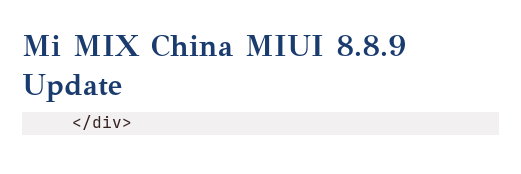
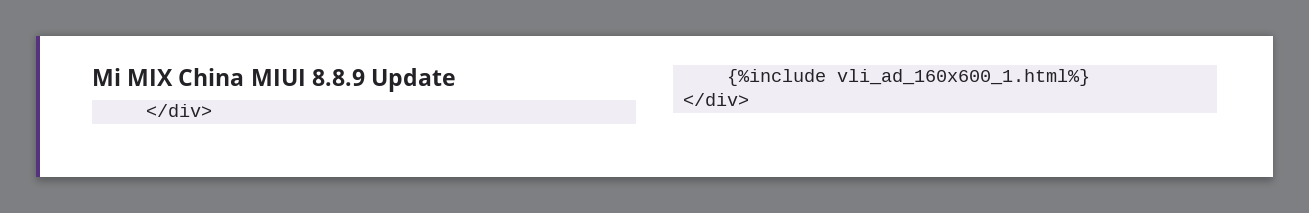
(132, 122) none -> [727,69,1091,86] [683,93,750,106] // {%include vli_ad_160x600_1.html%} // </div>

